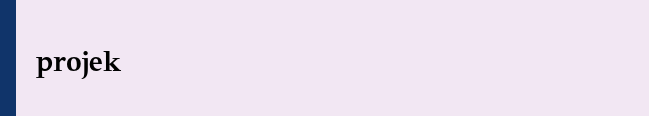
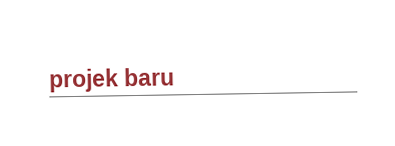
(122, 65) none -> [123,67,176,87] baru

